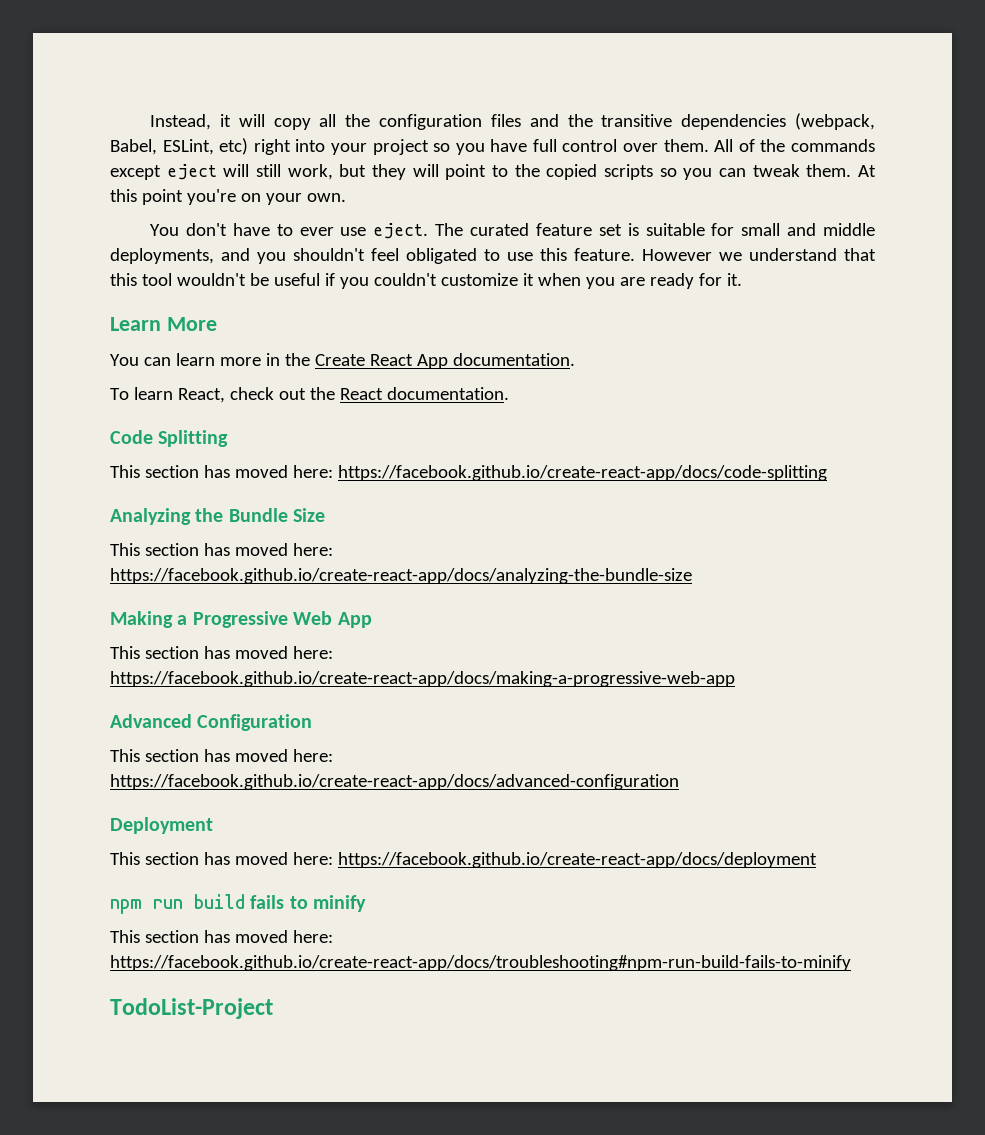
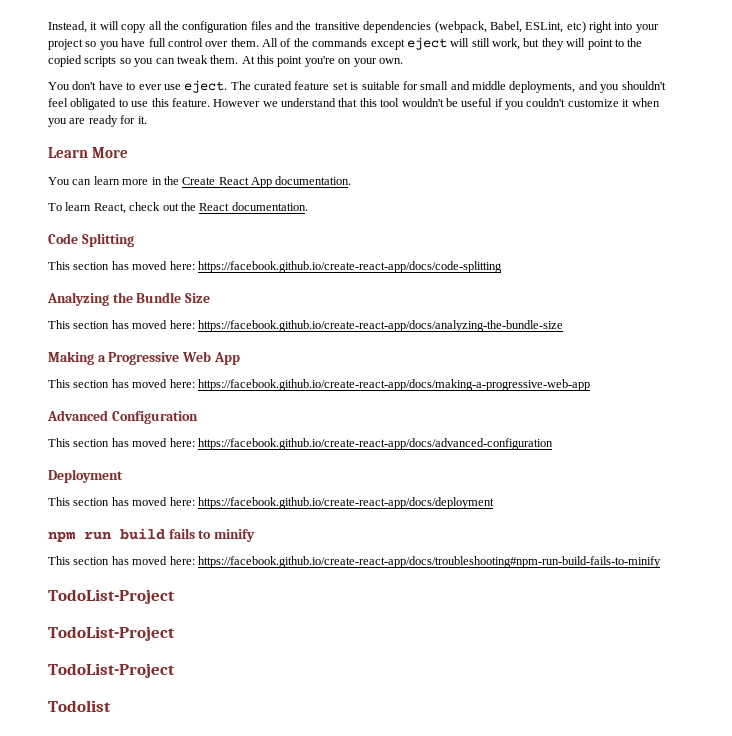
(273, 1008) none -> [48,626,175,641] [48,663,175,678] [48,700,111,712] // TodoList-Project // TodoList-Project // Todolist

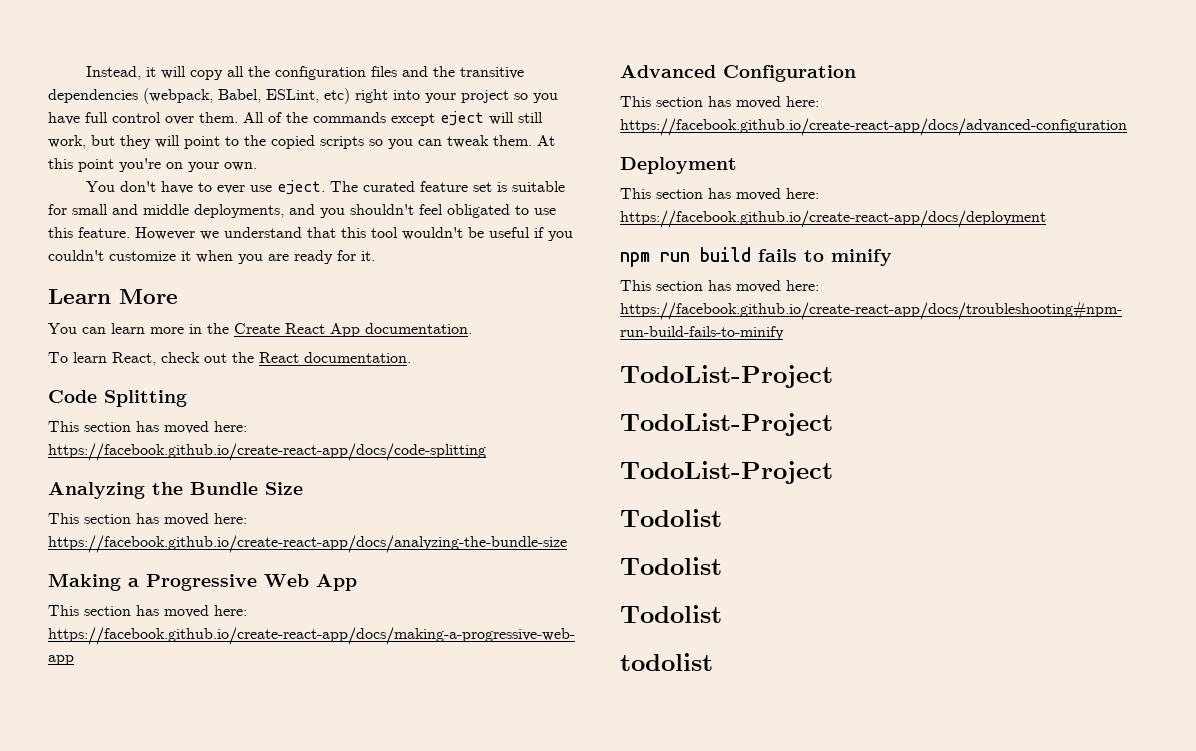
(111, 706) none -> [620,557,722,575] [620,605,722,623] [620,653,713,671] // Todolist // Todolist // todolist

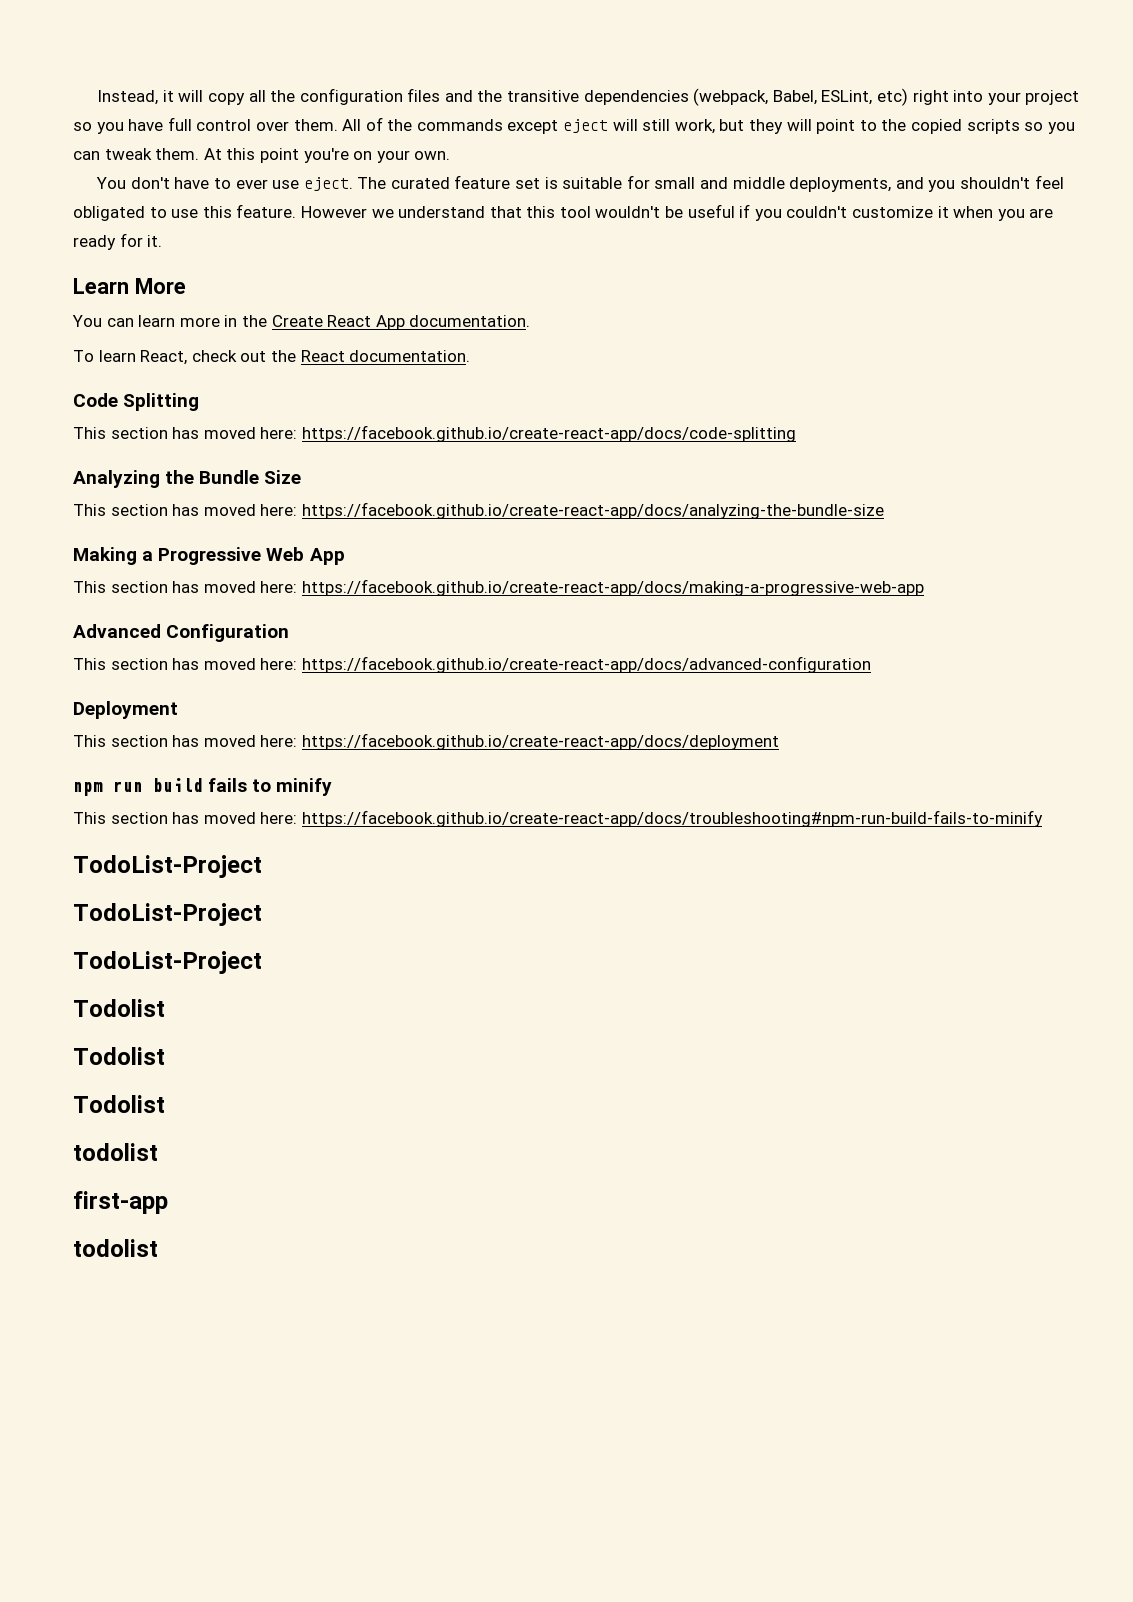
(713, 662) none -> [73,1191,168,1214] [73,1239,158,1257] // first-app // todolist

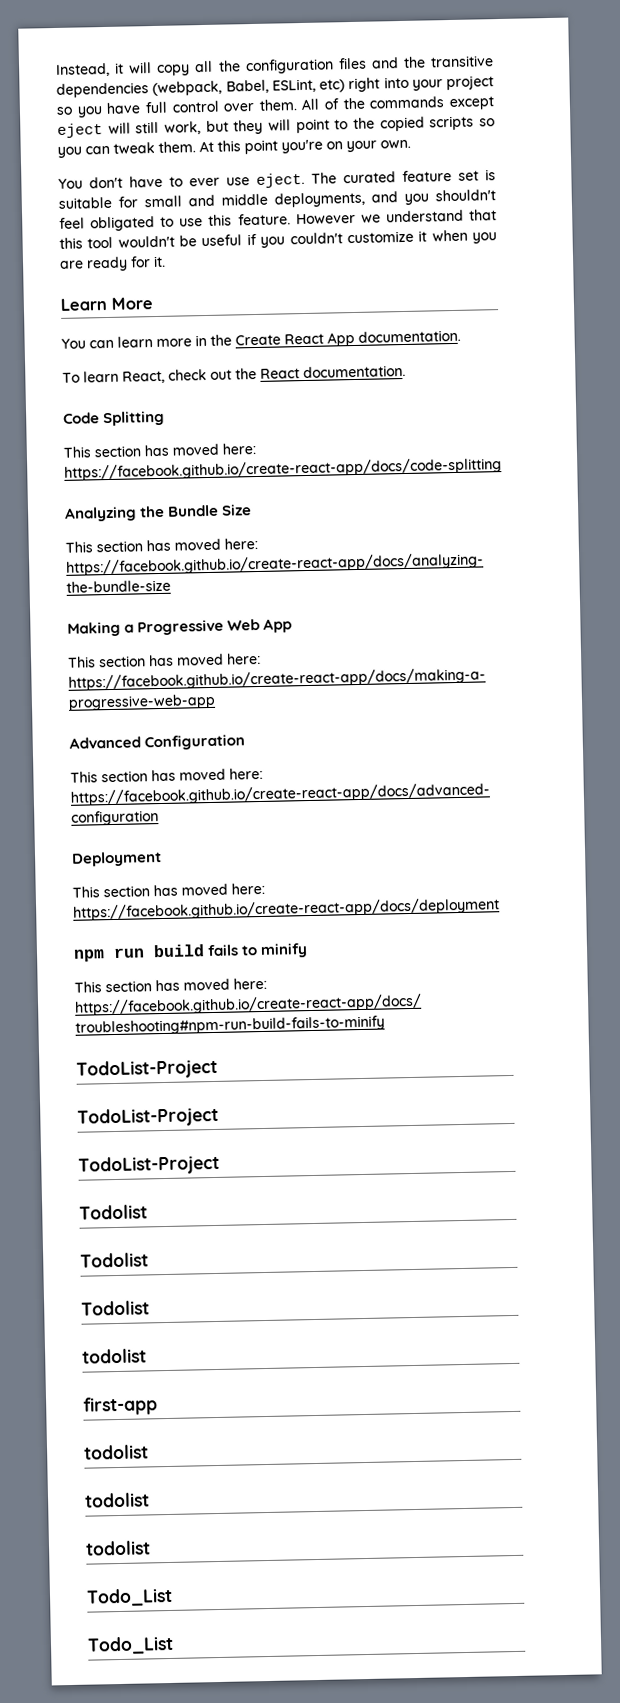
(158, 1248) none -> [84,1492,150,1508] [85,1540,151,1556] [86,1587,173,1607] [87,1635,174,1655] // todolist // todolist // Todo_List // Todo_List

